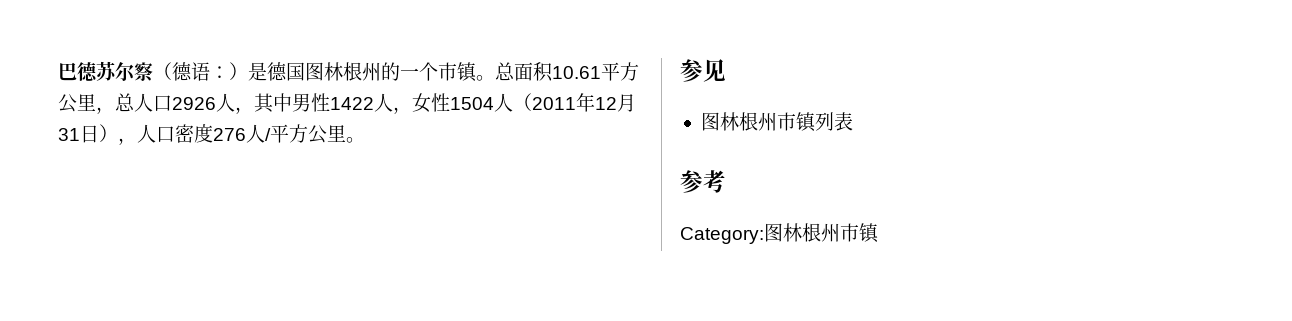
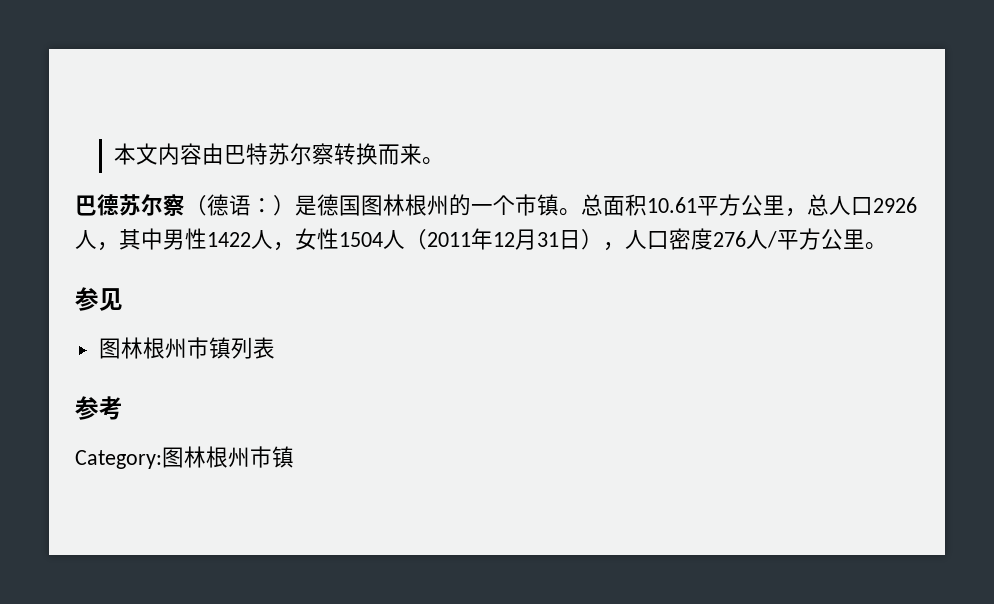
(58, 71) none -> [114,143,445,165] 本文内容由巴特苏尔察转换而来。 //

